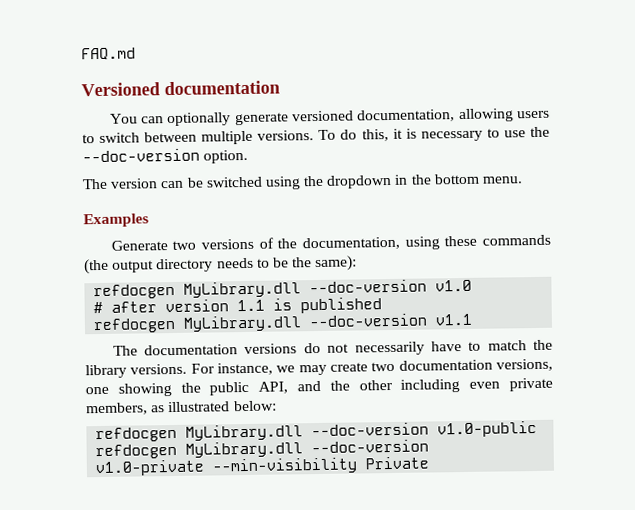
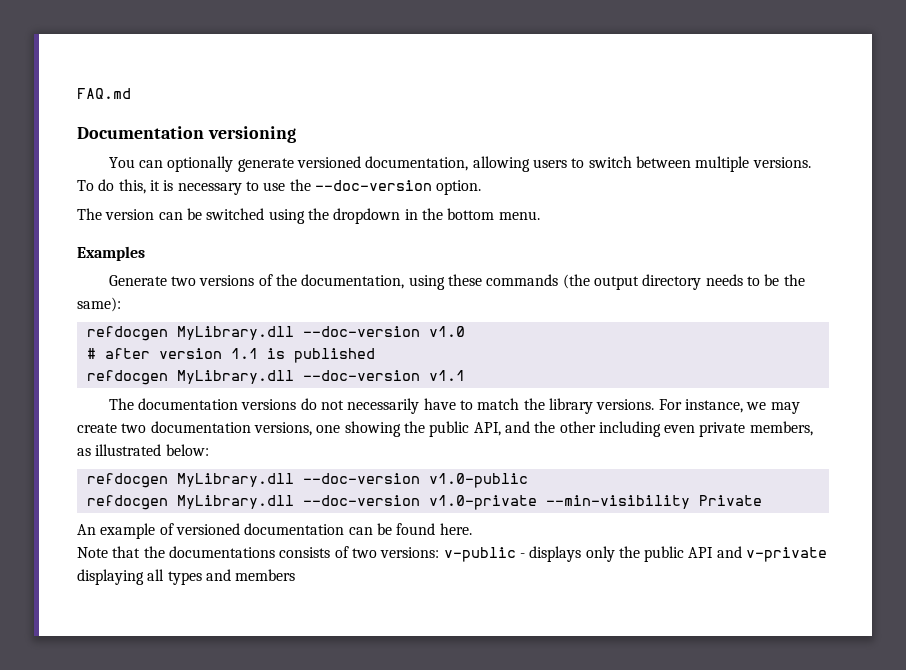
[81,80,280,97] Versioned documentation -> [77,126,296,143] Documentation versioning
(430, 463) none -> [77,523,472,539] [77,546,828,562] [77,569,296,585] // An example of versioned documentation can be found here. // Note that the documentations consists of two versions: v-public - displays only the public API and v-private displaying all types and members

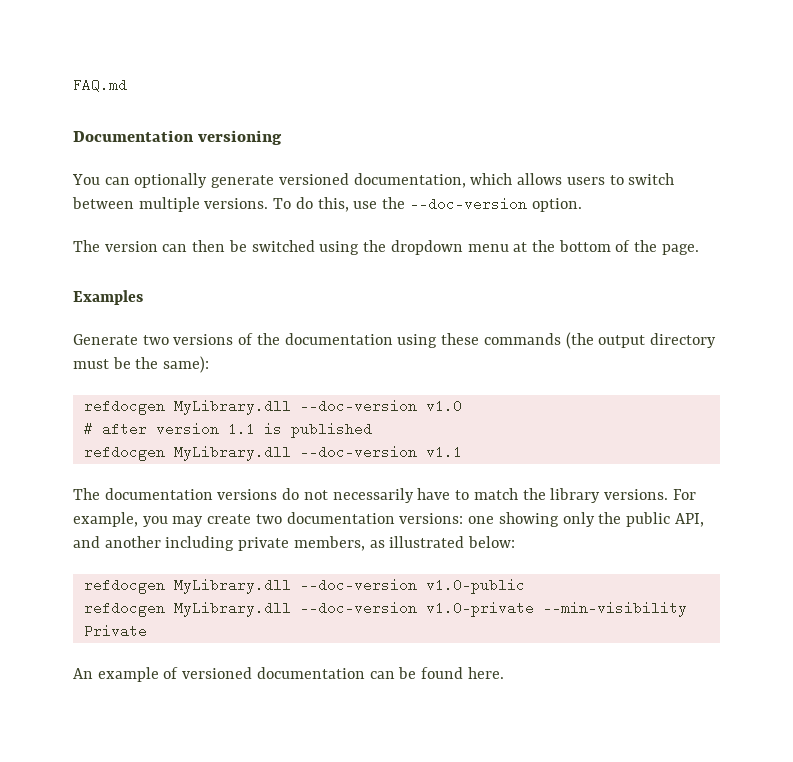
[472,156,530,172] allowing -> [470,173,563,185] which allows
[149,180,259,195] it is necessary to -> (349, 204) none
(183, 216) none -> [192,240,226,252] then
[404,208,540,220] in the bottom menu. -> [467,240,699,255] menu at the bottom of the page.
[301,274,405,289] documentation, -> [284,333,393,345] documentation
[705,274,760,286] needs to -> [73,359,109,369] must
[684,399,767,413] instance, we -> [73,512,168,527] example, you
[253,422,312,436] versions, -> [399,513,464,524] versions:
(401, 429) none -> [562,512,595,527] only
[534,421,696,437] the other including even -> [104,536,235,551] another including
[77,546,828,562] [77,569,296,585] // Note that the documentations consists of two versions: v-public - displays only the public API and v-private displaying all types and members -> (504, 673) none

